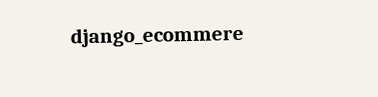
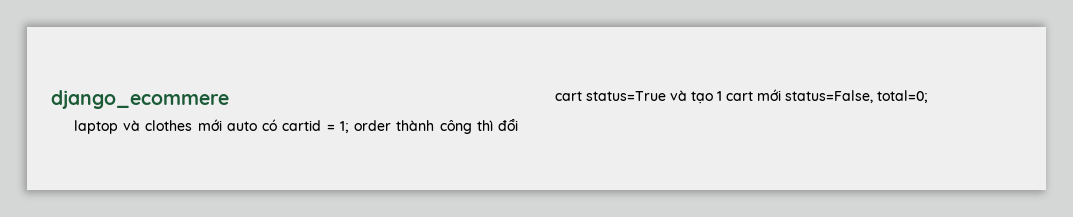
(244, 36) none -> [73,118,519,134] [555,89,928,104] // laptop và clothes mới auto có cartid = 1; order thành công thì đổi cart status=True và tạo 1 cart mới status=False, total=0;

